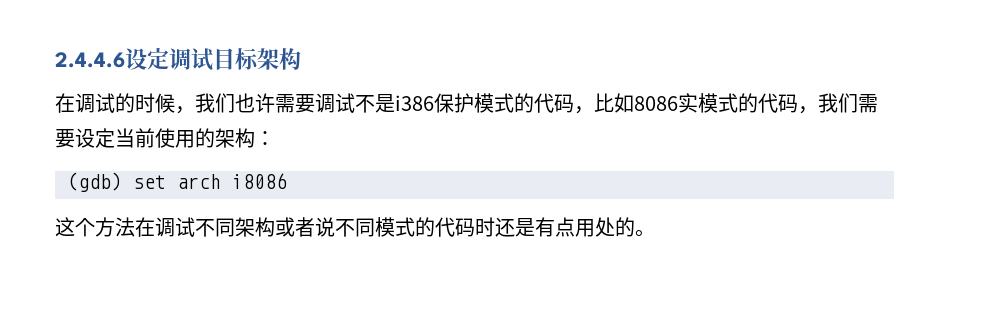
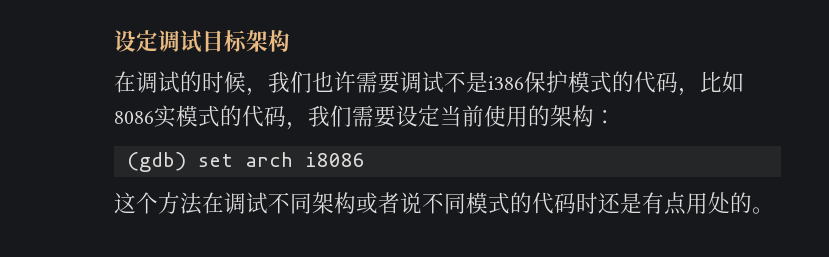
[55,52,125,68] 2.4.4.6 -> (114, 41) none

